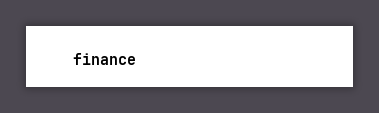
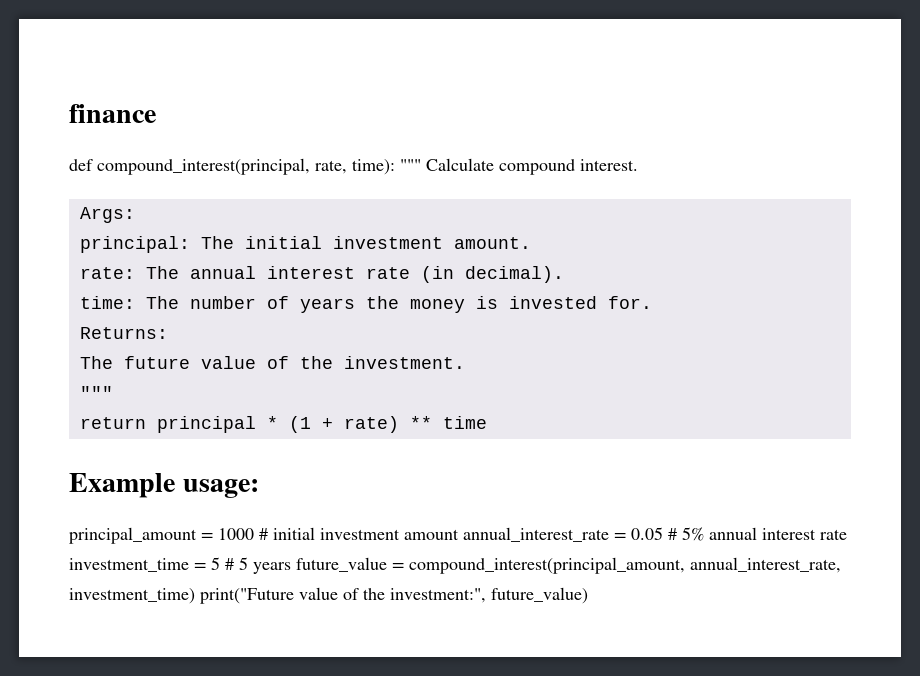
(136, 59) none -> [69,158,638,175] [79,207,135,223] [79,236,531,253] [79,266,564,283] [79,296,652,313] [79,327,168,339] [79,356,465,369] [79,386,113,399] [79,416,487,433] [69,473,259,498] [69,527,847,544] [69,557,841,574] [69,587,588,604] // def compound_interest(principal, rate, time): """ Calculate compound interest. // Args: // principal: The initial investment amount. // rate: The annual interest rate (in decimal). // time: The number of years the money is invested for. // Returns: // The future value of the investment. // """ // return principal * (1 + rate) ** time // Example usage: // principal_amount = 1000 # initial investment amount annual_interest_rate = 0.05 # 5% annual interest rate investment_time = 5 # 5 years future_value = compound_interest(principal_amount, annual_interest_rate, investment_time) print("Future value of the investment:", future_value)

